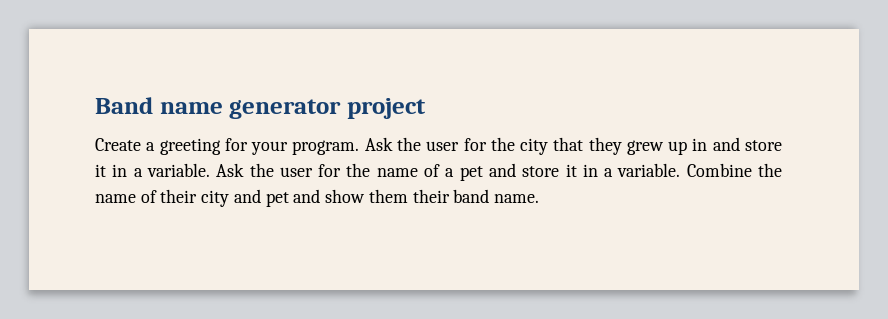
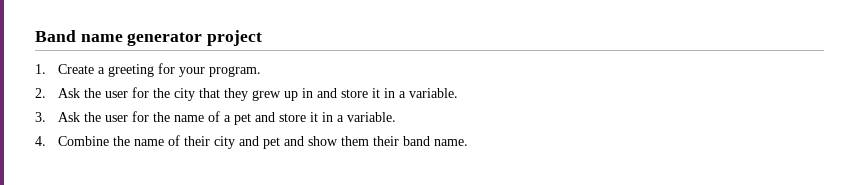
(426, 108) none -> [35,64,46,74] 1.
(360, 147) none -> [35,88,46,98] // 2.
(210, 170) none -> [35,112,46,122] // 3.
(681, 170) none -> [35,136,46,146] // 4.

